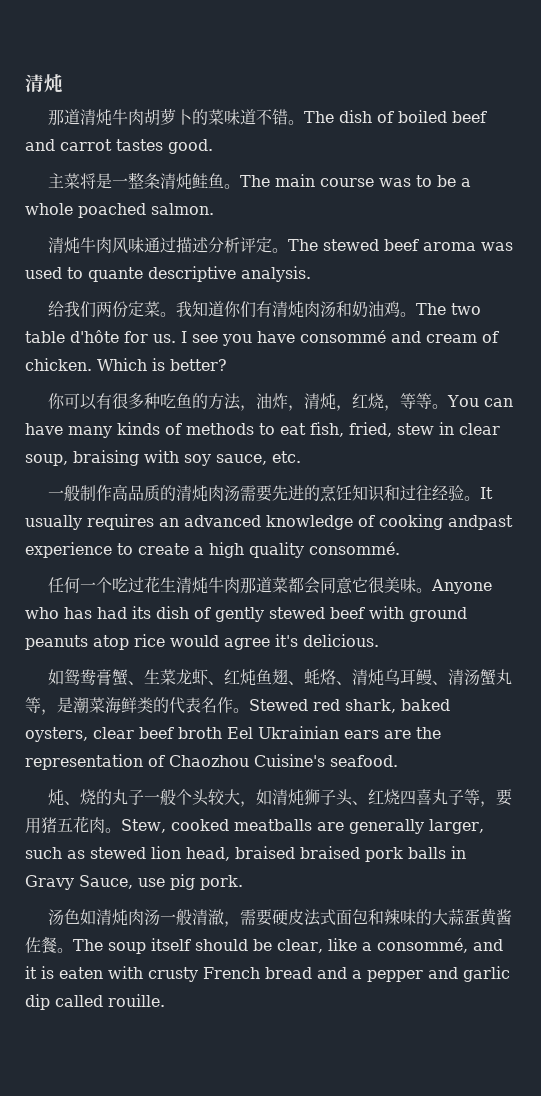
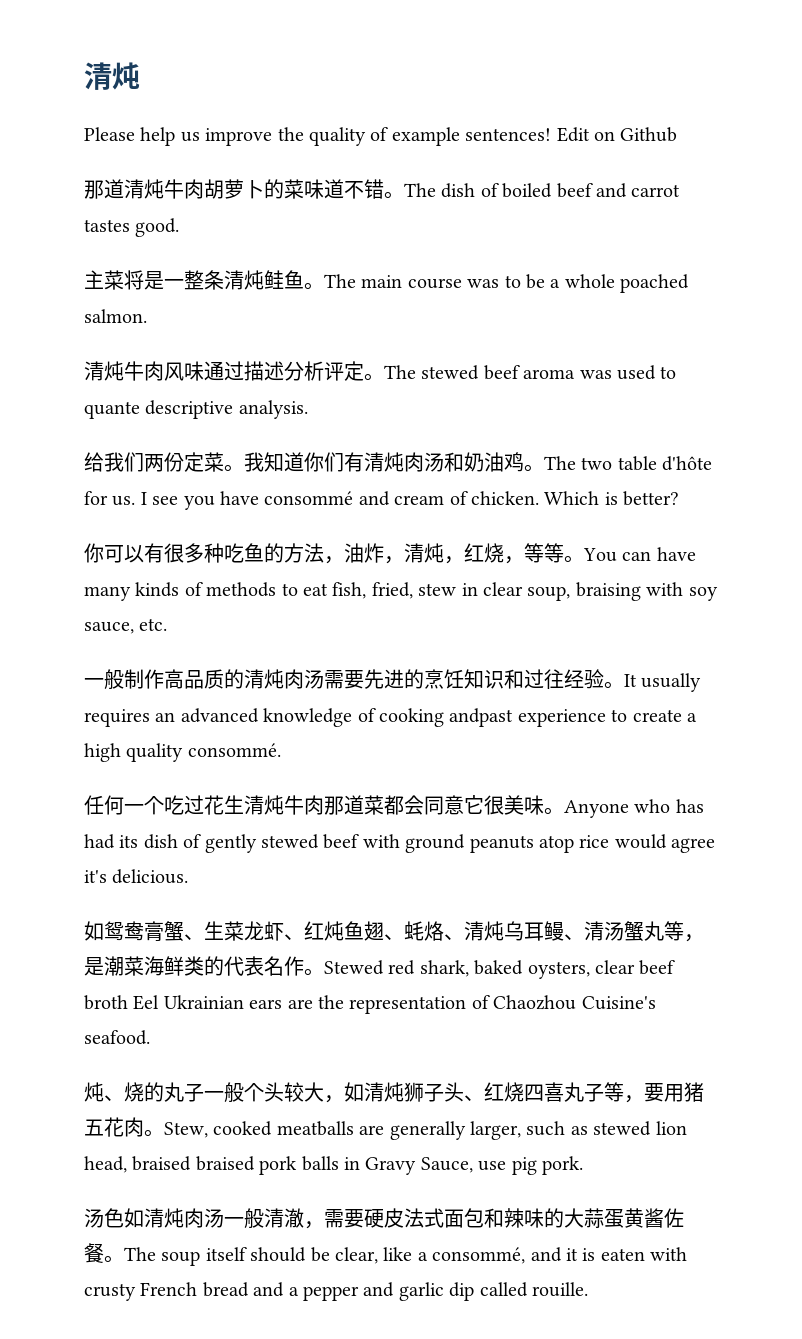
[25,74,63,93] 清炖 -> [84,62,140,90] [84,127,678,146] 清炖 // Please help us improve the quality of example sentences! Edit on Github

